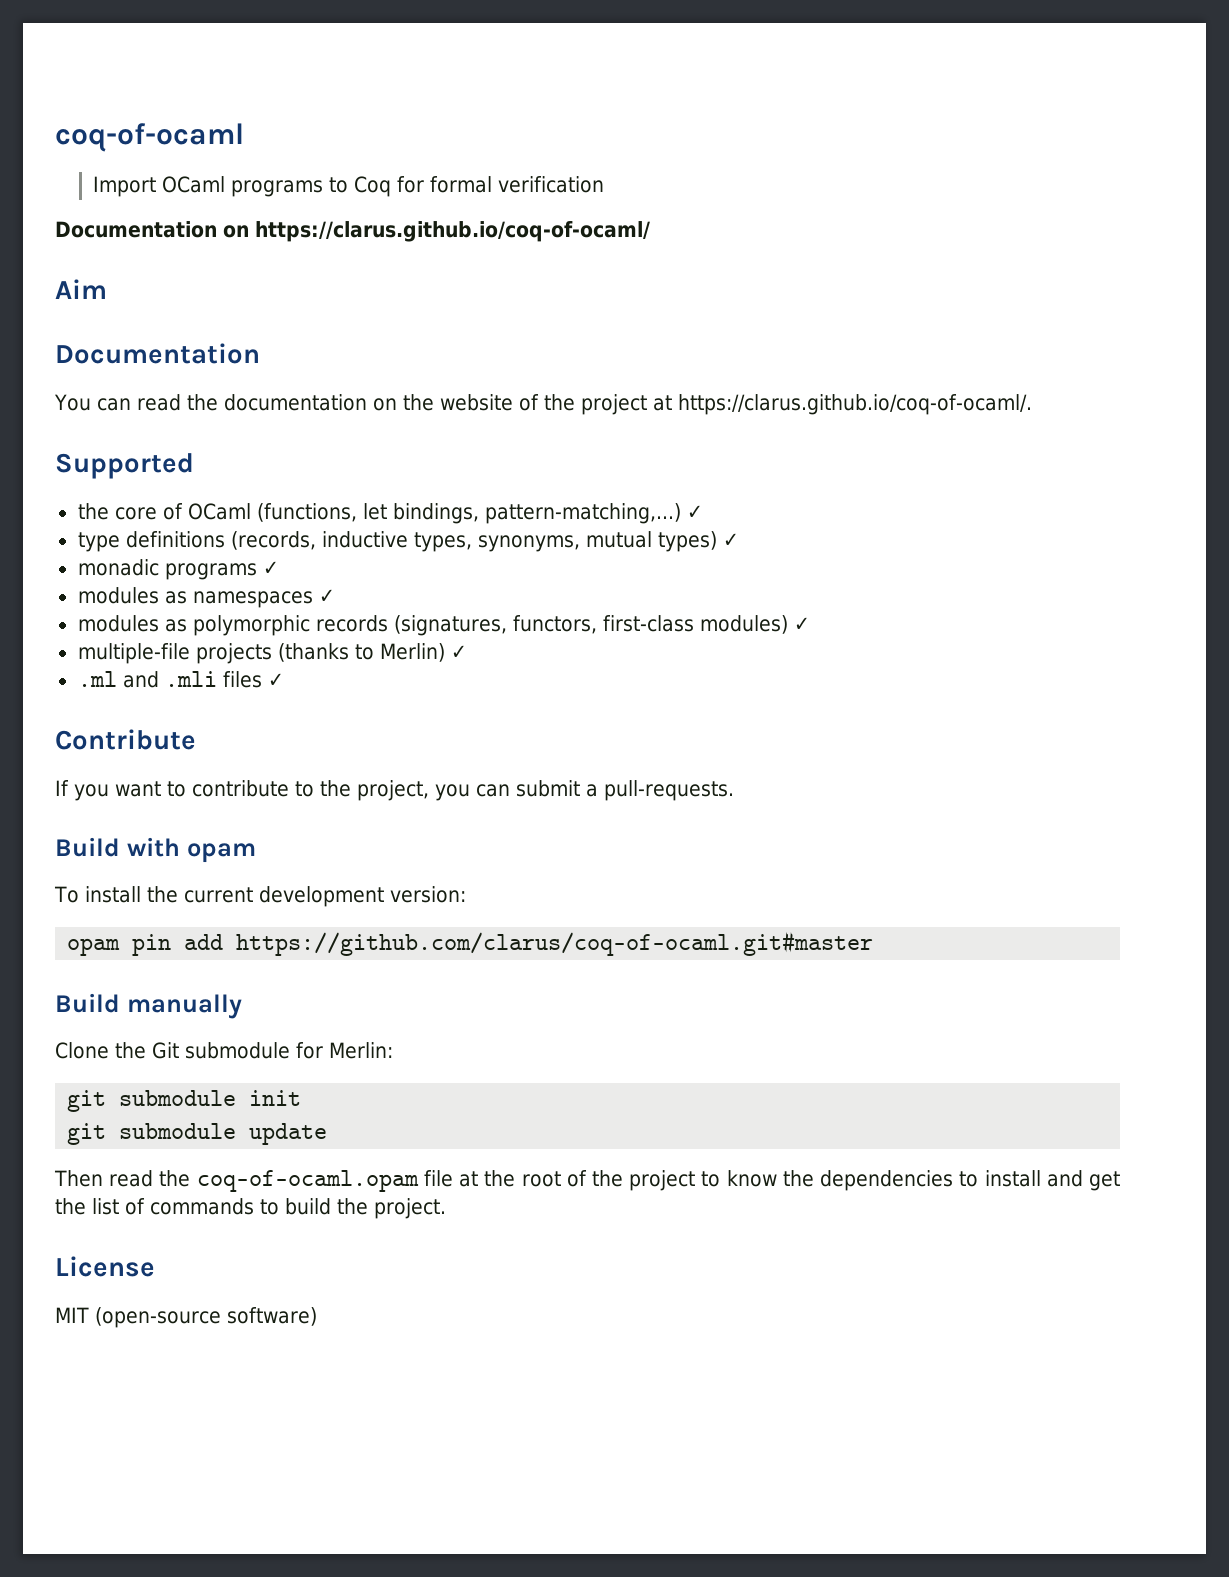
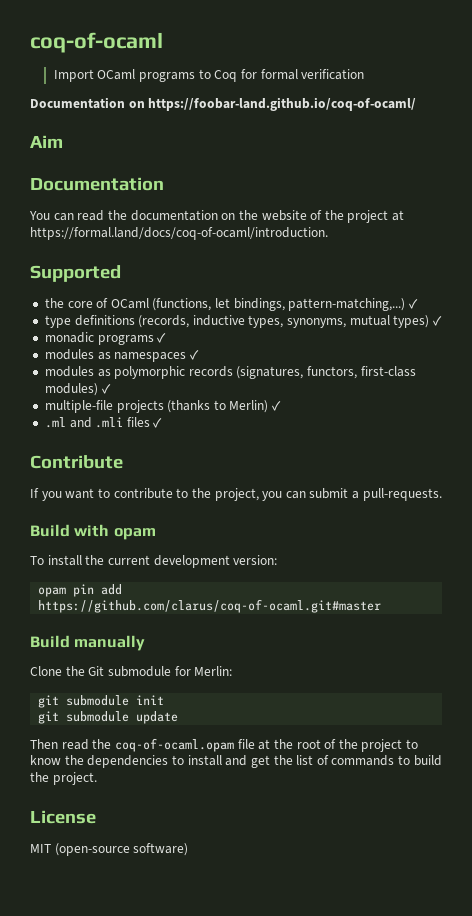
[255,221,650,242] https://clarus.github.io/coq-of-ocaml/ -> [148,97,417,111] https://foobar-land.github.io/coq-of-ocaml/
[677,394,1032,415] https://clarus.github.io/coq-of-ocaml/. -> [30,227,328,240] https://formal.land/docs/coq-of-ocaml/introduction.

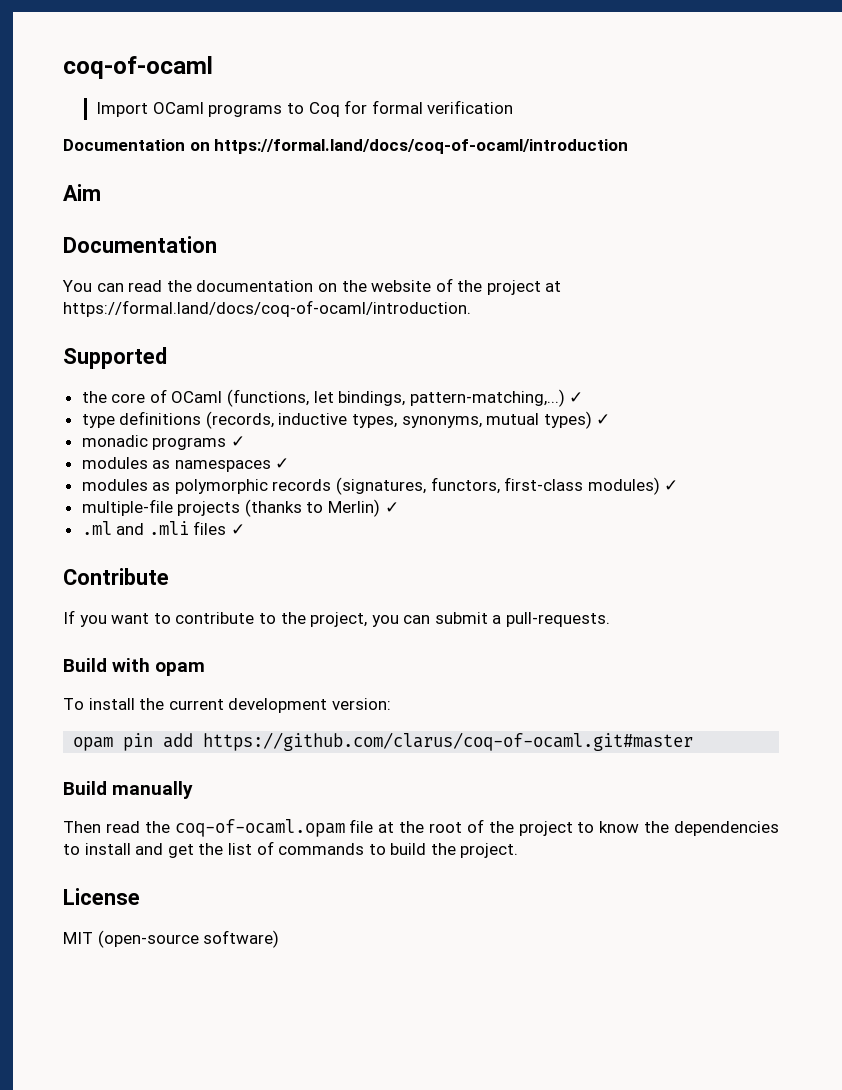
[148,97,417,111] https://foobar-land.github.io/coq-of-ocaml/ -> [214,139,629,154] https://formal.land/docs/coq-of-ocaml/introduction
[30,666,233,677] [38,695,165,708] [38,711,179,724] // Clone the Git submodule for Merlin: // git submodule init // git submodule update -> (194, 790) none

